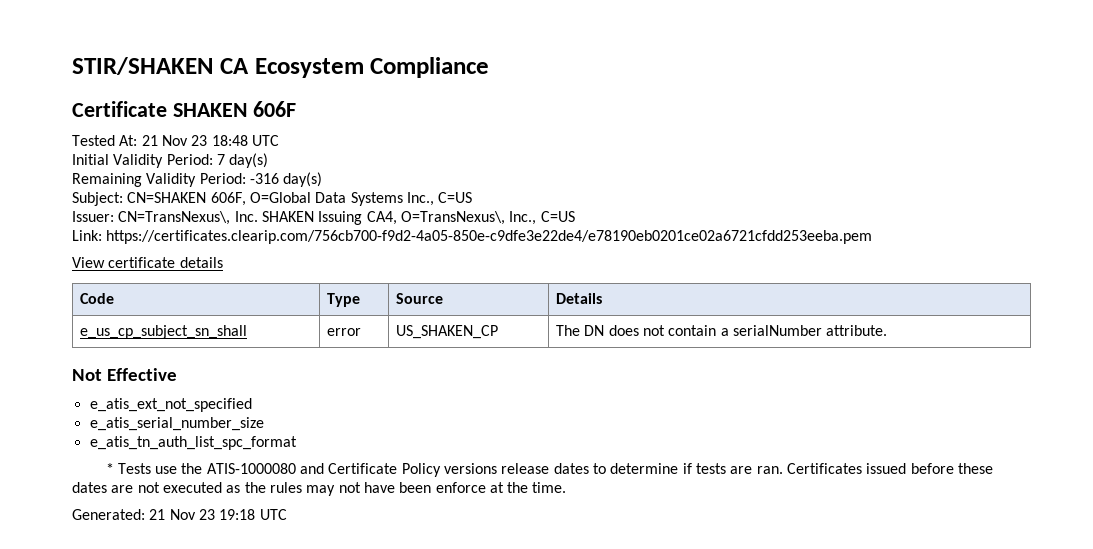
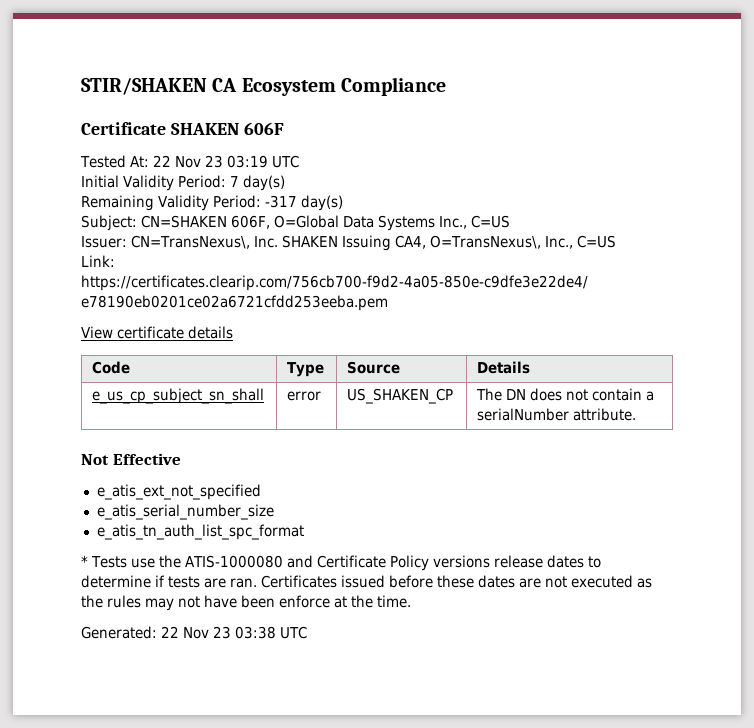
[141,135,248,146] 21 Nov 23 18:48 -> [152,155,268,168] 22 Nov 23 03:19
[249,173,279,184] -316 -> [264,195,297,208] -317
[149,509,256,520] 21 Nov 23 19:18 -> [161,626,276,639] 22 Nov 23 03:38

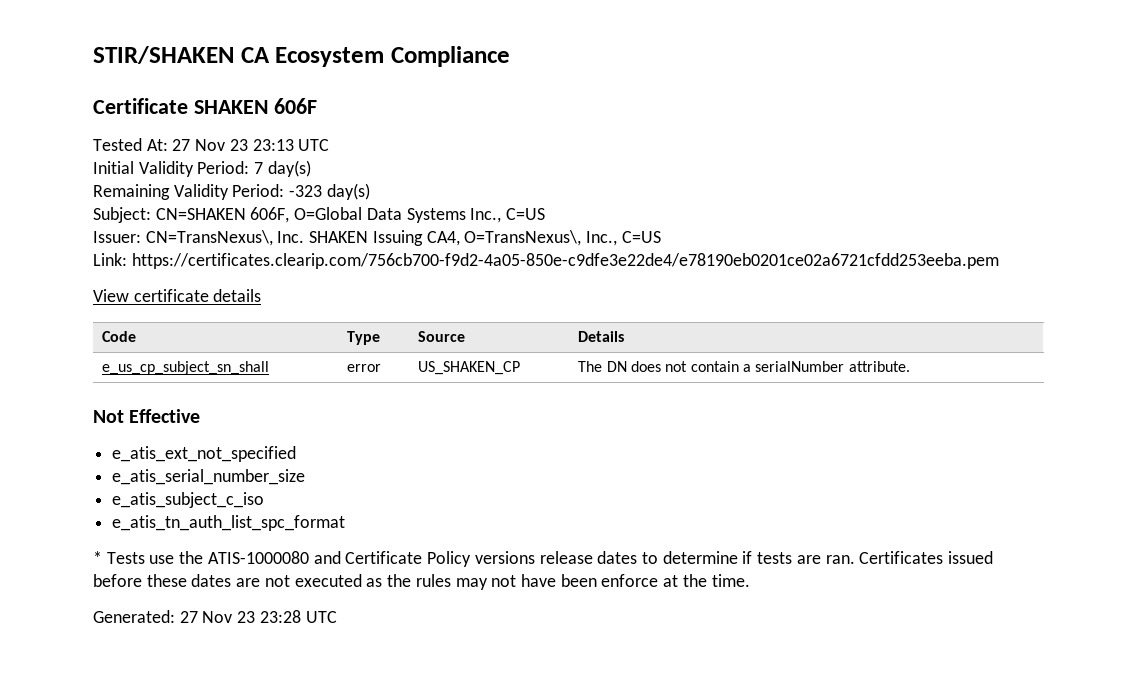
[152,155,268,168] 22 Nov 23 03:19 -> [172,139,294,151] 27 Nov 23 23:13
[264,195,297,208] -317 -> [289,185,323,197] -323
(274, 512) none -> [112,492,265,508] // e_atis_subject_c_iso
[161,626,276,639] 22 Nov 23 03:38 -> [179,610,301,623] 27 Nov 23 23:28

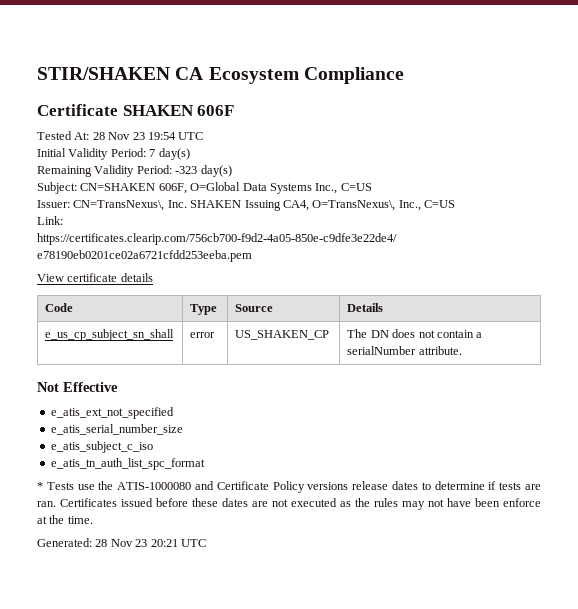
[172,139,294,151] 27 Nov 23 23:13 -> [92,132,176,140] 28 Nov 23 19:54
[179,610,301,623] 27 Nov 23 23:28 -> [95,539,178,547] 28 Nov 23 20:21

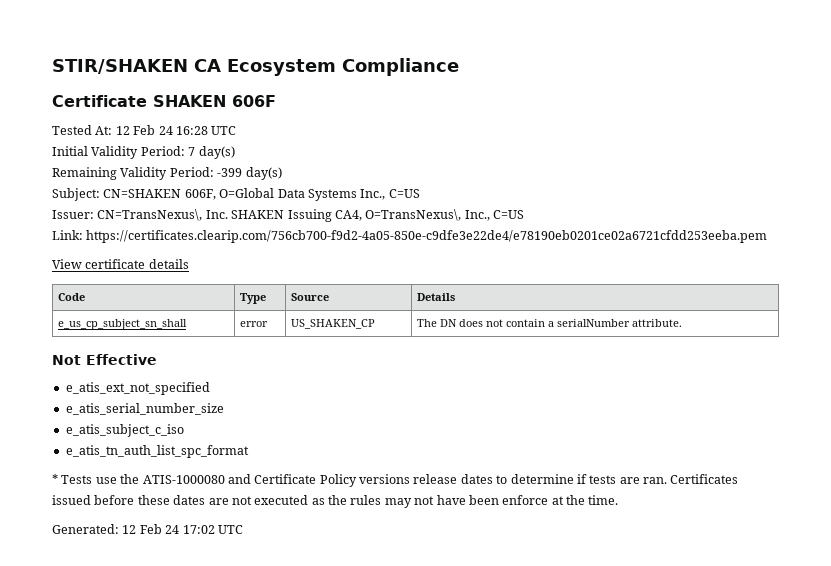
[92,132,176,140] 28 Nov 23 19:54 -> [115,125,208,135] 12 Feb 24 16:28
[175,166,198,174] -323 -> [217,168,243,177] -399
[95,539,178,547] 28 Nov 23 20:21 -> [122,524,215,534] 12 Feb 24 17:02

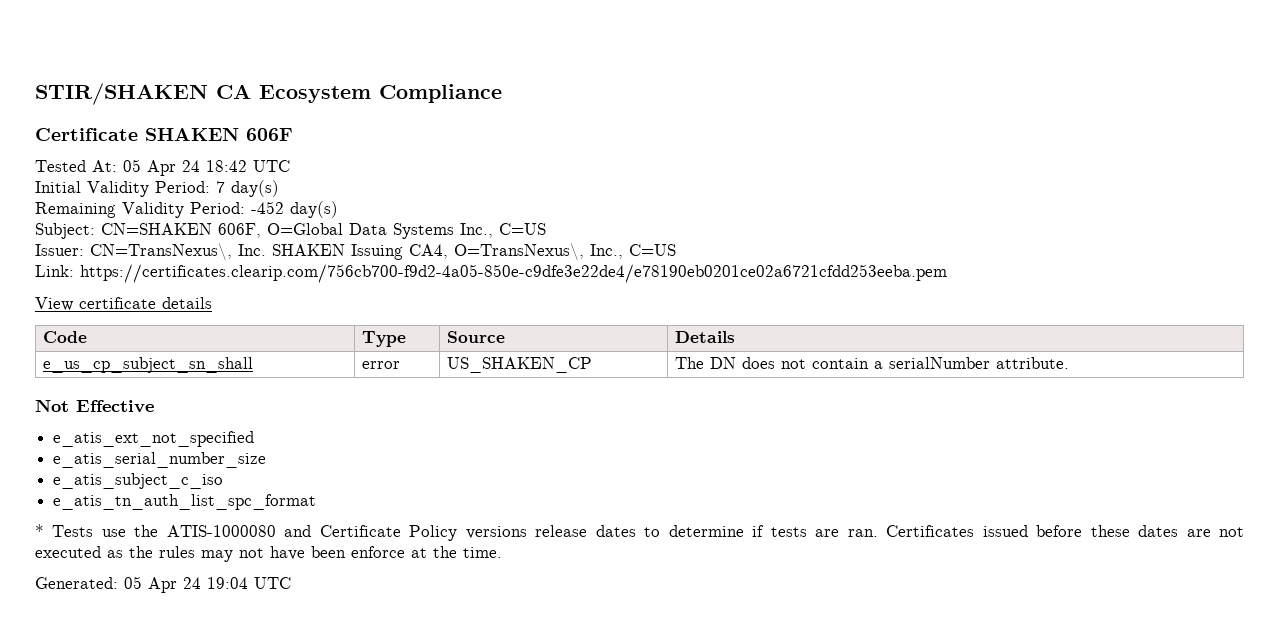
[115,125,208,135] 12 Feb 24 16:28 -> [123,159,247,176] 05 Apr 24 18:42
[217,168,243,177] -399 -> [251,201,284,214] -452
[122,524,215,534] 12 Feb 24 17:02 -> [124,576,248,593] 05 Apr 24 19:04

